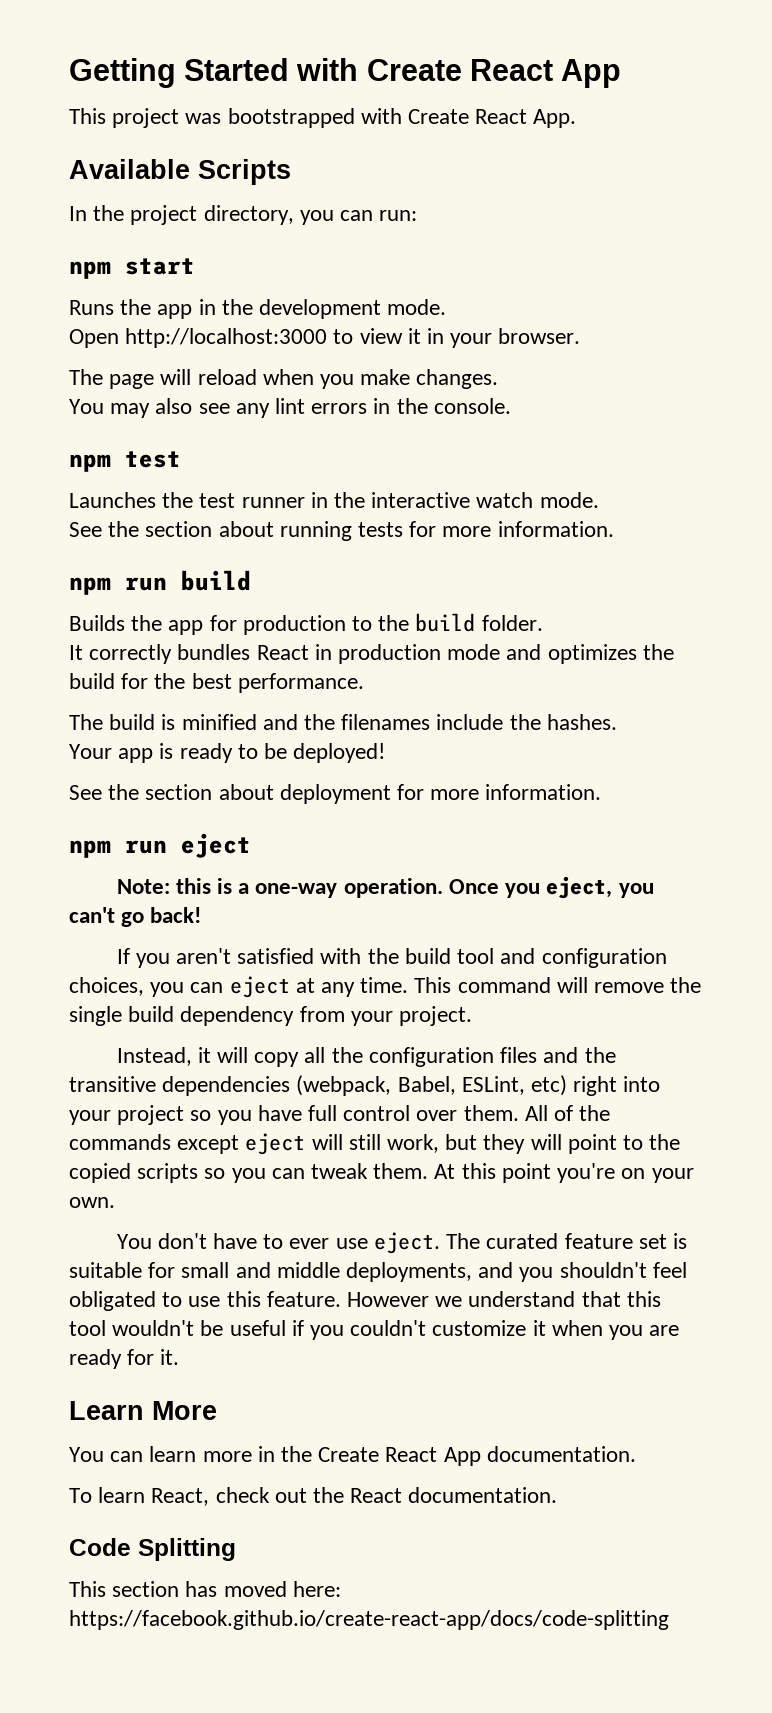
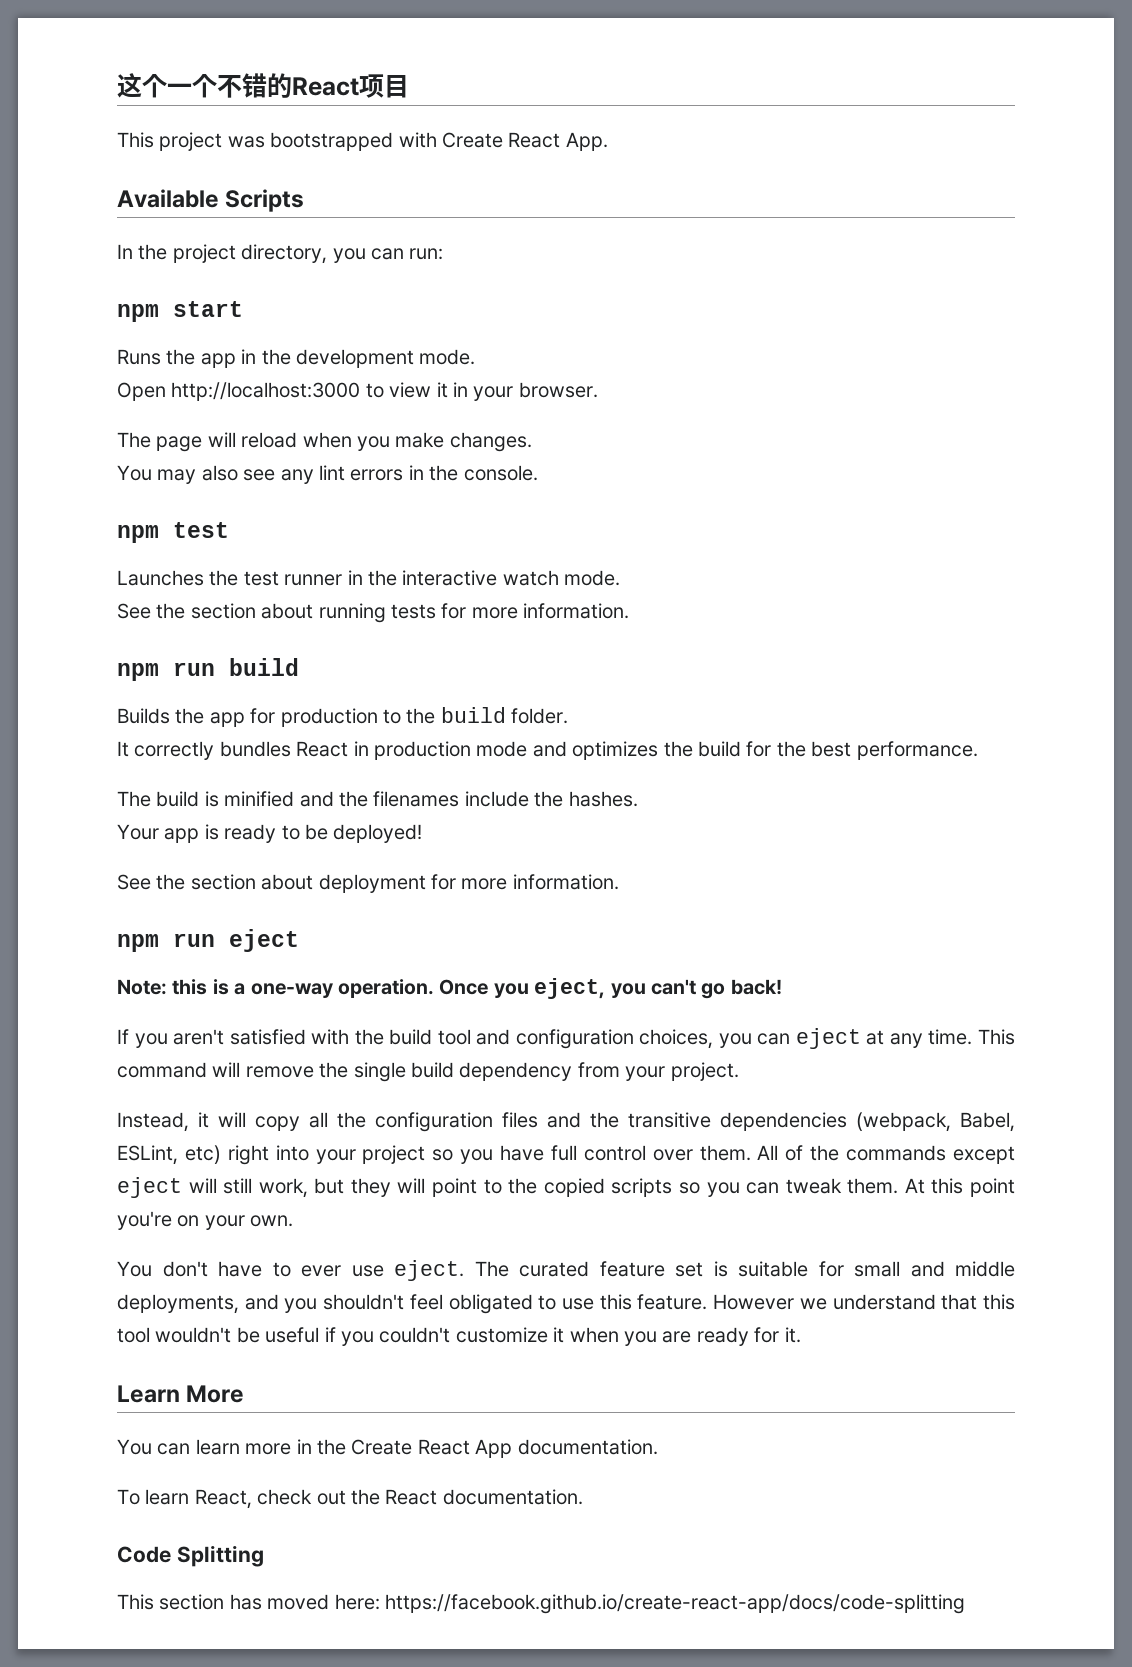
[69,58,622,88] Getting Started with Create React App -> [117,73,409,98] 这个一个不错的React项目

